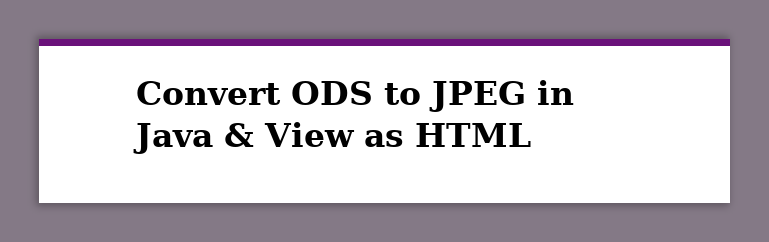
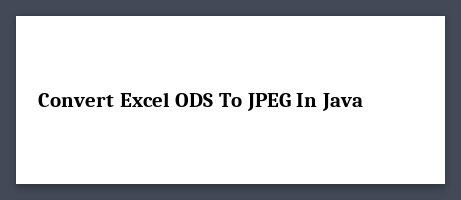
[291,80,574,112] [133,122,531,154] ODS to JPEG in Java & View as HTML -> [119,92,364,111] Excel ODS To JPEG In Java

